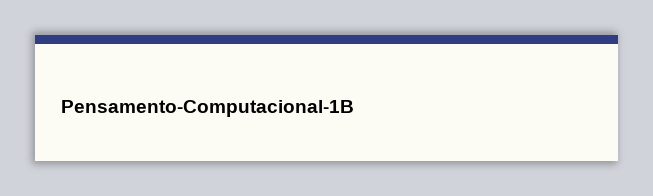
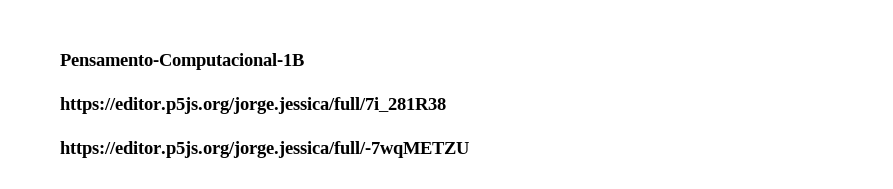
(354, 108) none -> [60,97,446,114] [60,141,469,158] // https://editor.p5js.org/jorge.jessica/full/7i_281R38 // https://editor.p5js.org/jorge.jessica/full/-7wqMETZU

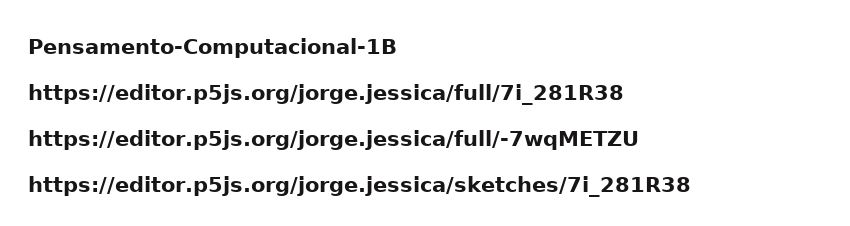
(469, 149) none -> [28,176,691,197] // https://editor.p5js.org/jorge.jessica/sketches/7i_281R38

